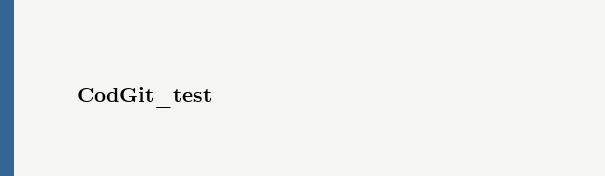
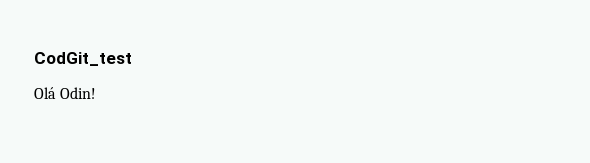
(212, 97) none -> [34,87,97,99] // Olá Odin!

